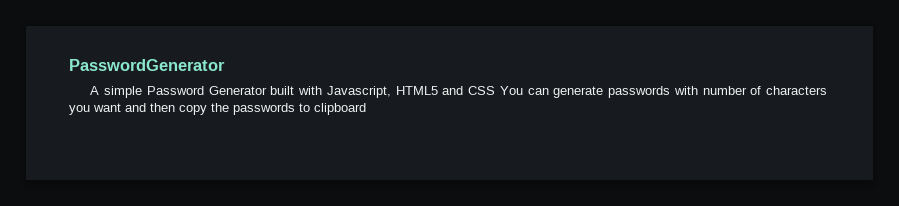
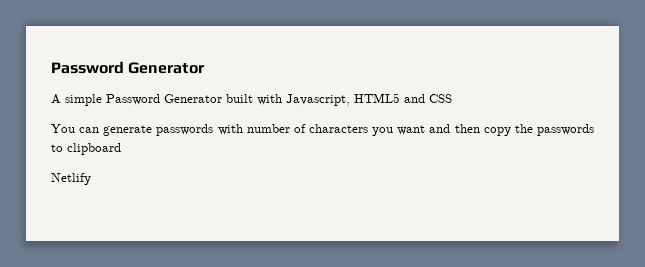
[69,59,225,71] PasswordGenerator -> [51,61,206,74] Password Generator
(496, 90) none -> (452, 98) //
(366, 109) none -> [51,173,91,185] // Netlify

